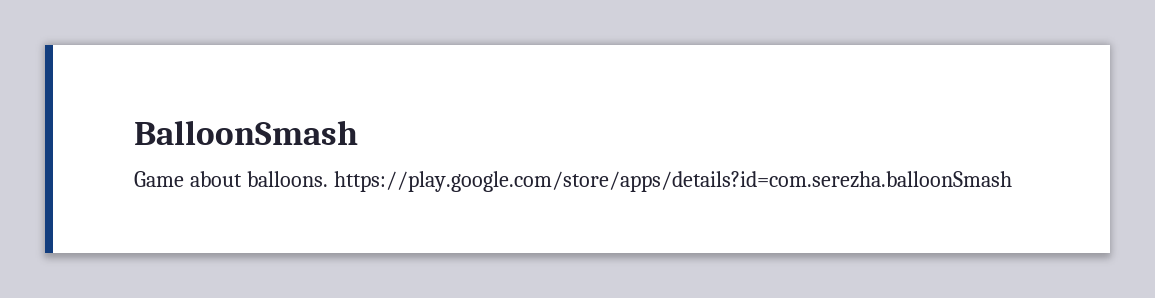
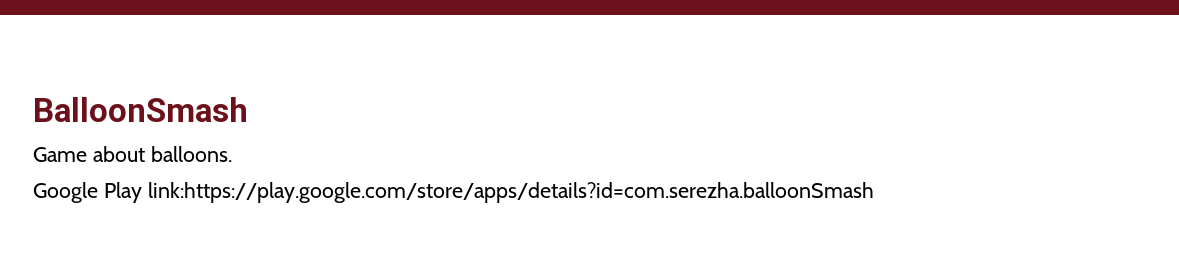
[333,171,1012,192] https://play.google.com/store/apps/details?id=com.serezha.balloonSmash -> [33,182,874,203] // Google Play link:https://play.google.com/store/apps/details?id=com.serezha.balloonSmash

